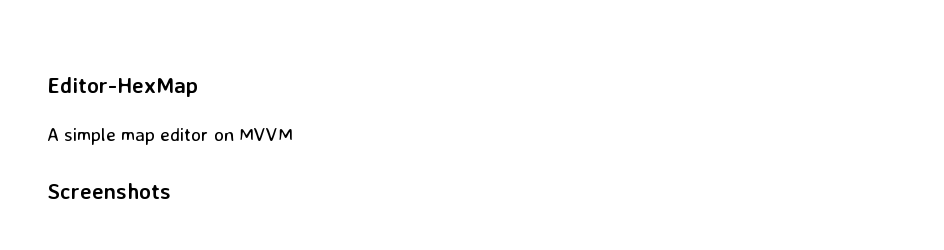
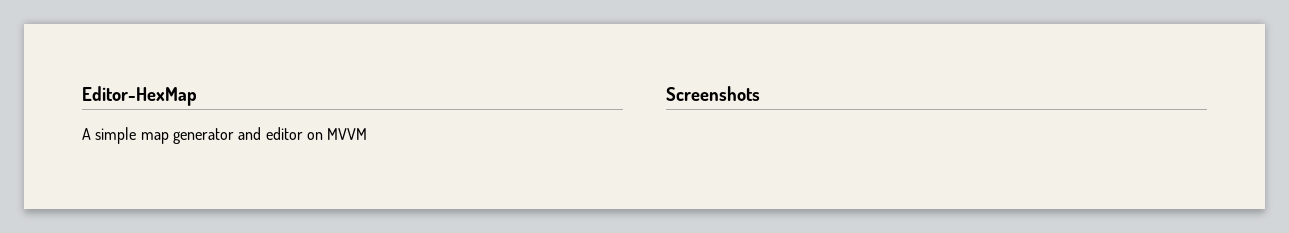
(156, 138) none -> [172,127,262,144] generator and

